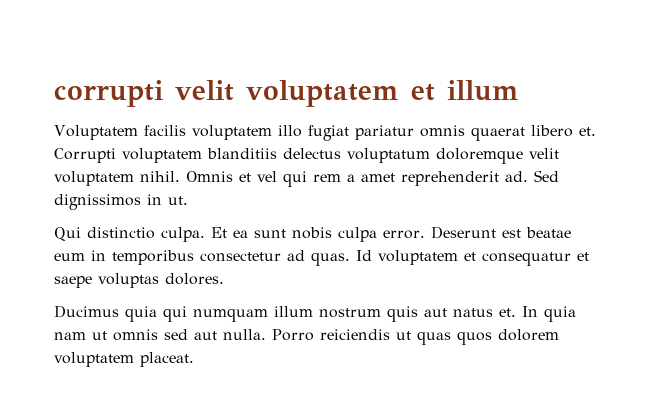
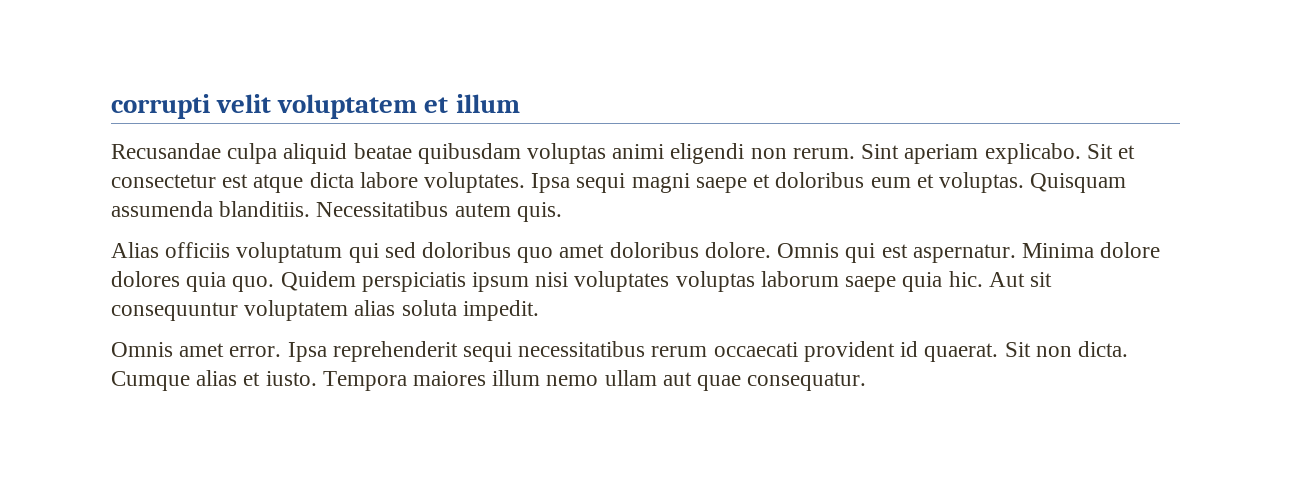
[54,125,596,141] [54,148,559,164] [54,170,559,187] [54,194,188,210] [54,226,571,242] [54,250,589,266] [54,273,224,288] [54,305,576,322] [54,329,559,345] [54,352,194,367] Voluptatem facilis voluptatem illo fugiat pariatur omnis quaerat libero et. Corrupti voluptatem blanditiis delectus voluptatum doloremque velit voluptatem nihil. Omnis et vel qui rem a amet reprehenderit ad. Sed dignissimos in ut. // Qui distinctio culpa. Et ea sunt nobis culpa error. Deserunt est beatae eum in temporibus consectetur ad quas. Id voluptatem et consequatur et saepe voluptas dolores. // Ducimus quia qui numquam illum nostrum quis aut natus et. In quia nam ut omnis sed aut nulla. Porro reiciendis ut quas quos dolorem voluptatem placeat. -> [111,143,1135,164] [111,172,1127,193] [111,201,562,222] [111,242,1161,263] [111,271,1052,292] [111,300,539,321] [111,341,1128,362] [111,370,867,391] Recusandae culpa aliquid beatae quibusdam voluptas animi eligendi non rerum. Sint aperiam explicabo. Sit et consectetur est atque dicta labore voluptates. Ipsa sequi magni saepe et doloribus eum et voluptas. Quisquam assumenda blanditiis. Necessitatibus autem quis. // Alias officiis voluptatum qui sed doloribus quo amet doloribus dolore. Omnis qui est aspernatur. Minima dolore dolores quia quo. Quidem perspiciatis ipsum nisi voluptates voluptas laborum saepe quia hic. Aut sit consequuntur voluptatem alias soluta impedit. // Omnis amet error. Ipsa reprehenderit sequi necessitatibus rerum occaecati provident id quaerat. Sit non dicta. Cumque alias et iusto. Tempora maiores illum nemo ullam aut quae consequatur.

